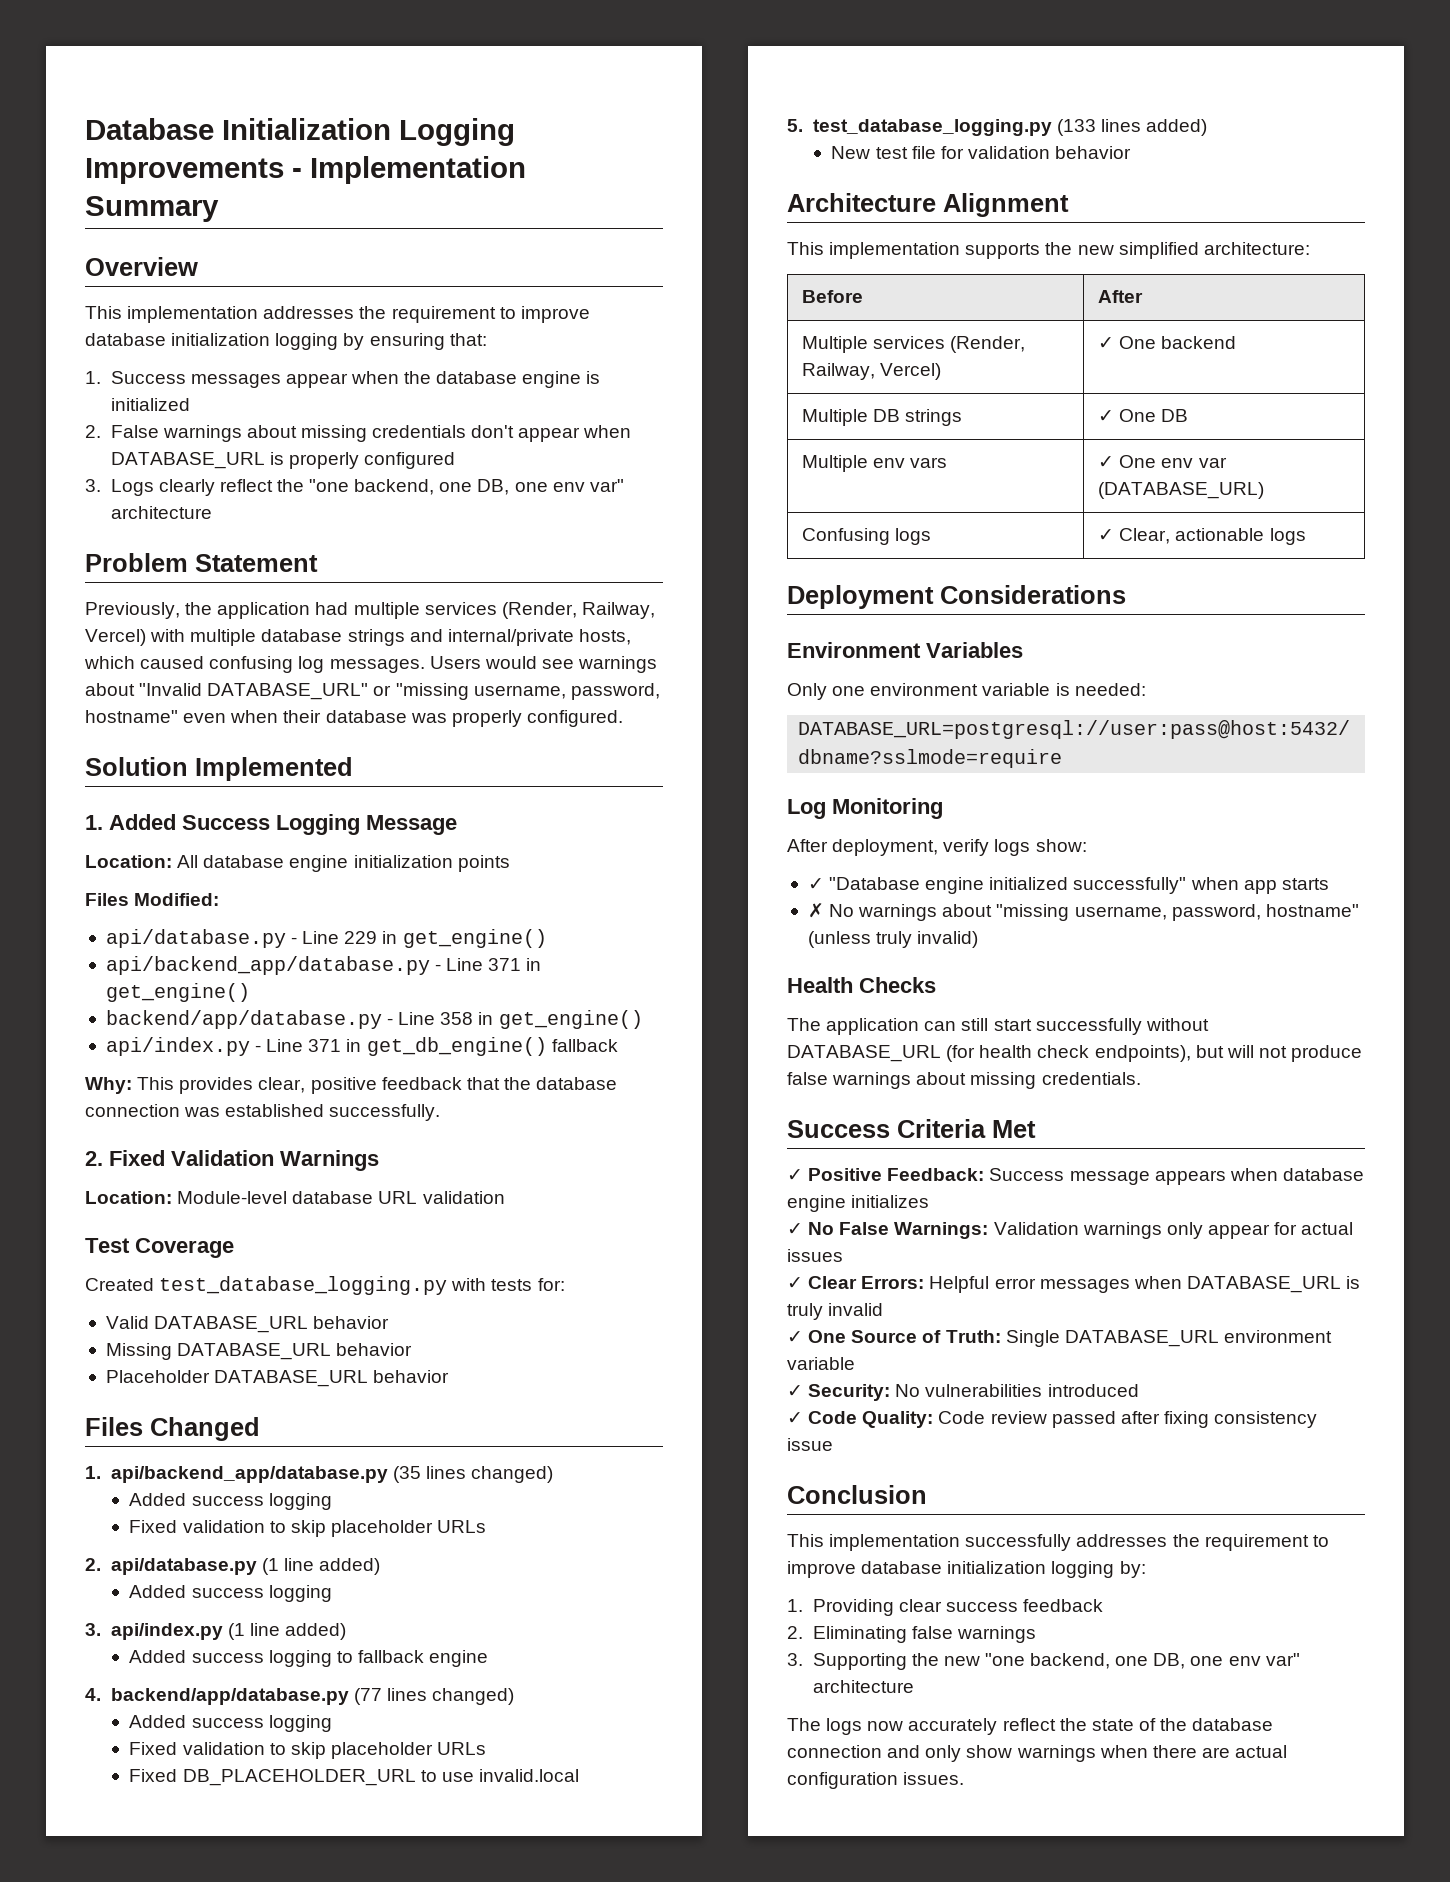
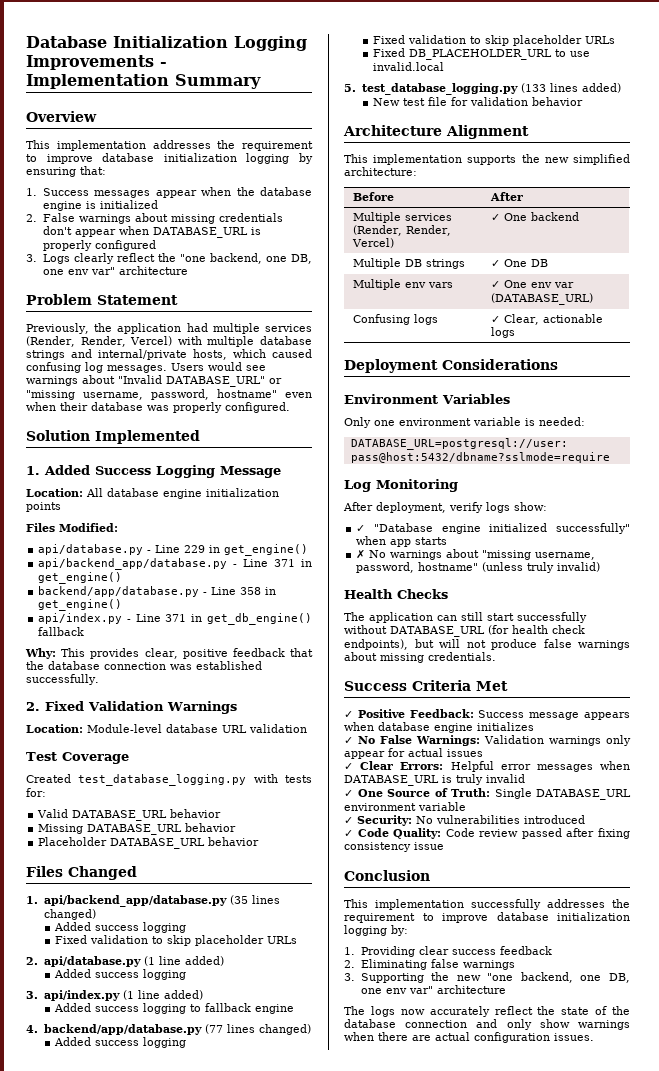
[581,602,655,619] Railway, -> [80,336,126,347] Render,
[802,363,876,380] Railway, -> [405,225,451,236] Render,

